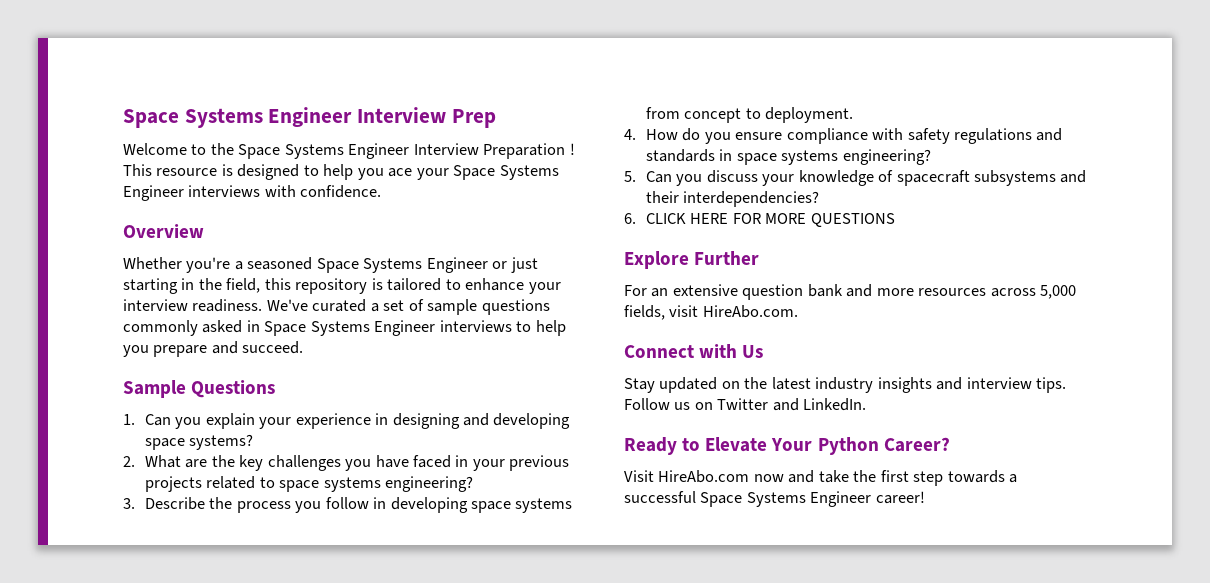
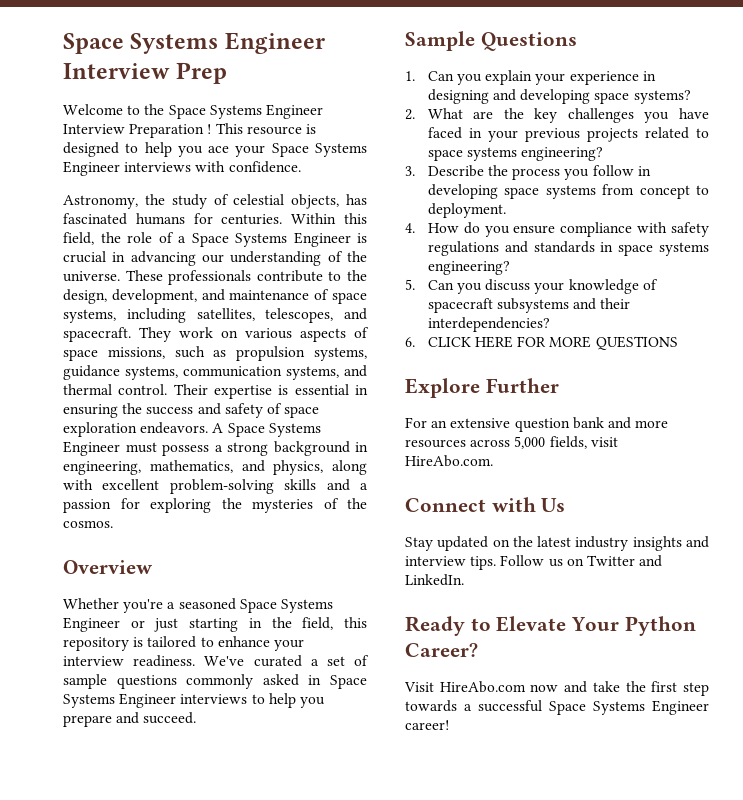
(382, 191) none -> [63,194,367,209] [63,213,367,225] [63,232,367,247] [63,251,367,266] [63,270,367,285] [63,289,368,304] [63,308,367,323] [63,327,369,342] [63,346,367,361] [63,365,367,380] [63,384,368,399] [63,403,320,418] [63,422,321,437] [63,441,368,456] [63,460,367,475] [63,479,368,494] [63,498,367,513] [63,520,113,528] // Astronomy, the study of celestial objects, has fascinated humans for centuries. Within this field, the role of a Space Systems Engineer is crucial in advancing our understanding of the universe. These professionals contribute to the design, development, and maintenance of space systems, including satellites, telescopes, and spacecraft. They work on various aspects of space missions, such as propulsion systems, guidance systems, communication systems, and thermal control. Their expertise is essential in ensuring the success and safety of space exploration endeavors. A Space Systems Engineer must possess a strong background in engineering, mathematics, and physics, along with excellent problem-solving skills and a passion for exploring the mysteries of the cosmos.

